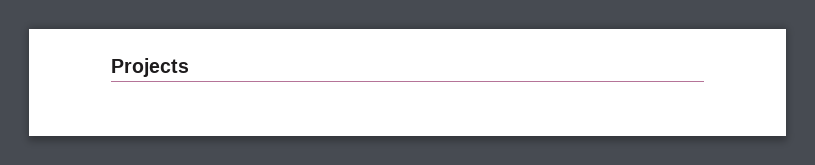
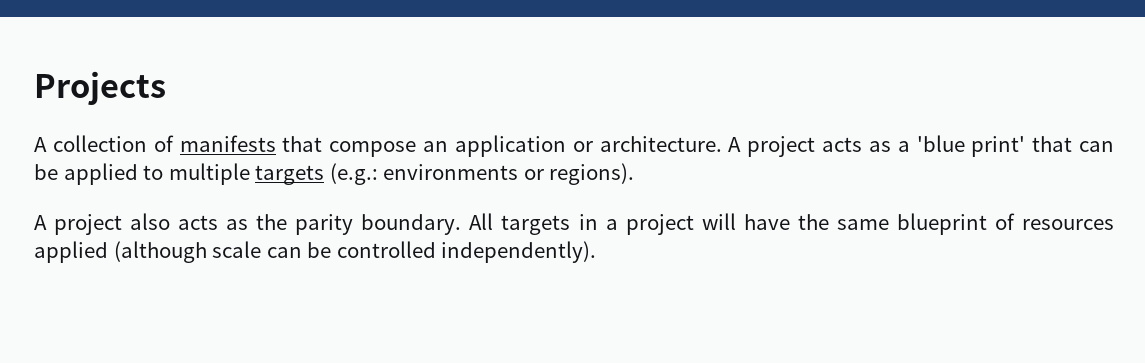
(189, 67) none -> [34,135,1115,157] [34,163,635,185] [34,213,1115,235] [34,241,597,263] // A collection of manifests that compose an application or architecture. A project acts as a 'blue print' that can be applied to multiple targets (e.g.: environments or regions). // A project also acts as the parity boundary. All targets in a project will have the same blueprint of resources applied (although scale can be controlled independently).

